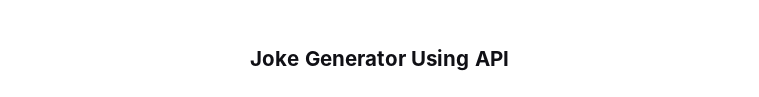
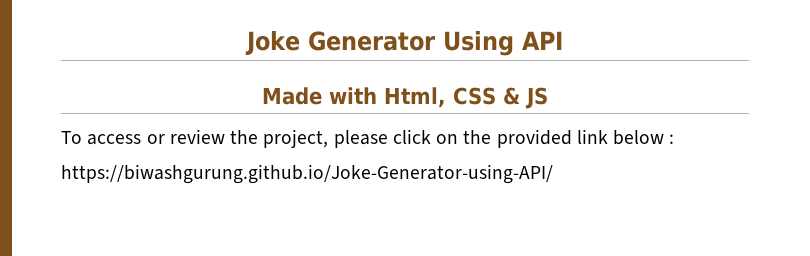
(509, 58) none -> [262,87,548,109] [61,129,675,148] [61,164,553,184] // Made with Html, CSS & JS // To access or review the project, please click on the provided link below : // https://biwashgurung.github.io/Joke-Generator-using-API/

